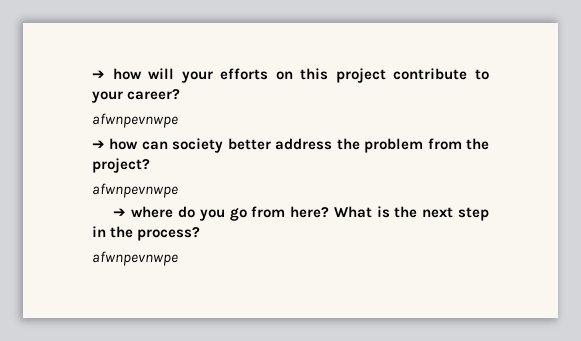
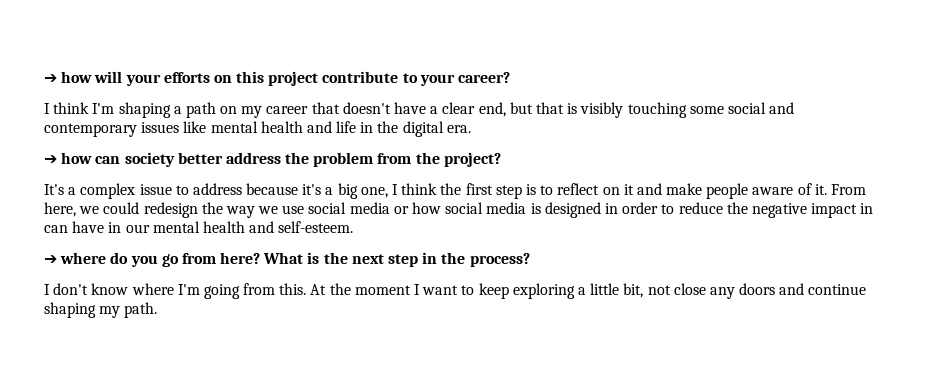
[92,113,178,128] afwnpevnwpe -> [44,102,795,118] [44,121,471,137] I think I'm shaping a path on my career that doesn't have a clear end, but that is visibly touching some social and contemporary issues like mental health and life in the digital era.
[92,183,178,198] afwnpevnwpe -> [44,183,866,199] [44,202,874,218] [44,221,354,233] It's a complex issue to address because it's a big one, I think the first step is to reflect on it and make people aware of it. From here, we could redesign the way we use social media or how social media is designed in order to reduce the negative impact in can have in our mental health and self-esteem.
[92,251,178,266] afwnpevnwpe -> [44,283,867,299] [44,302,158,318] I don't know where I'm going from this. At the moment I want to keep exploring a little bit, not close any doors and continue shaping my path.

